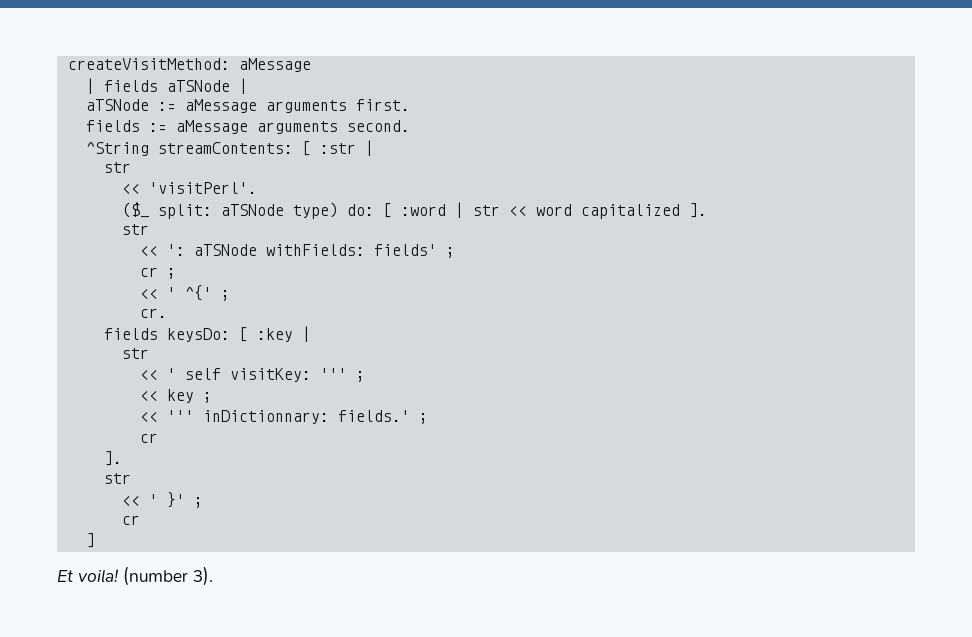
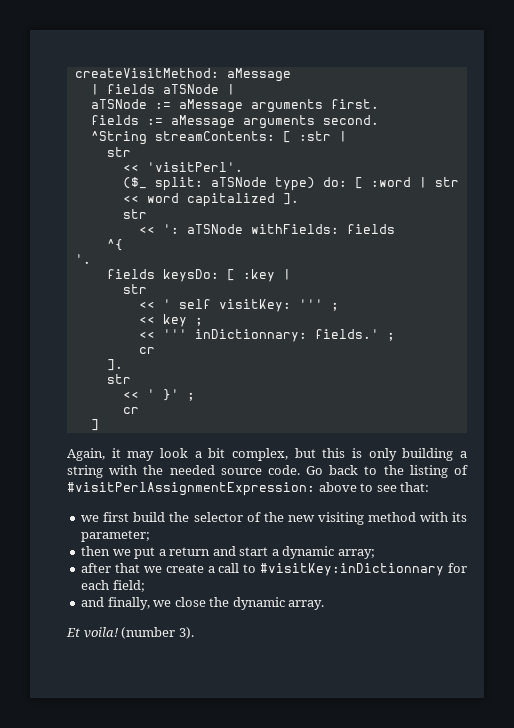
[373,244,455,258] [139,267,176,279] [139,285,230,301] [139,308,167,318] fields' ; // cr ; // << ' ^{' ; // cr. -> [346,224,395,234] [106,239,123,251] [74,254,91,264] fields // ^{ // '.
(95, 540) none -> [67,448,468,461] [67,465,469,478] [67,482,430,496] [81,512,467,525] [81,530,151,542] [81,546,375,559] [81,563,467,576] [81,580,145,592] [81,597,325,610] // Again, it may look a bit complex, but this is only building a string with the needed source code. Go back to the listing of #visitPerlAssignmentExpression: above to see that: // we first build the selector of the new visiting method with its parameter; // then we put a return and start a dynamic array; // after that we create a call to #visitKey:inDictionnary for each field; // and finally, we close the dynamic array.

